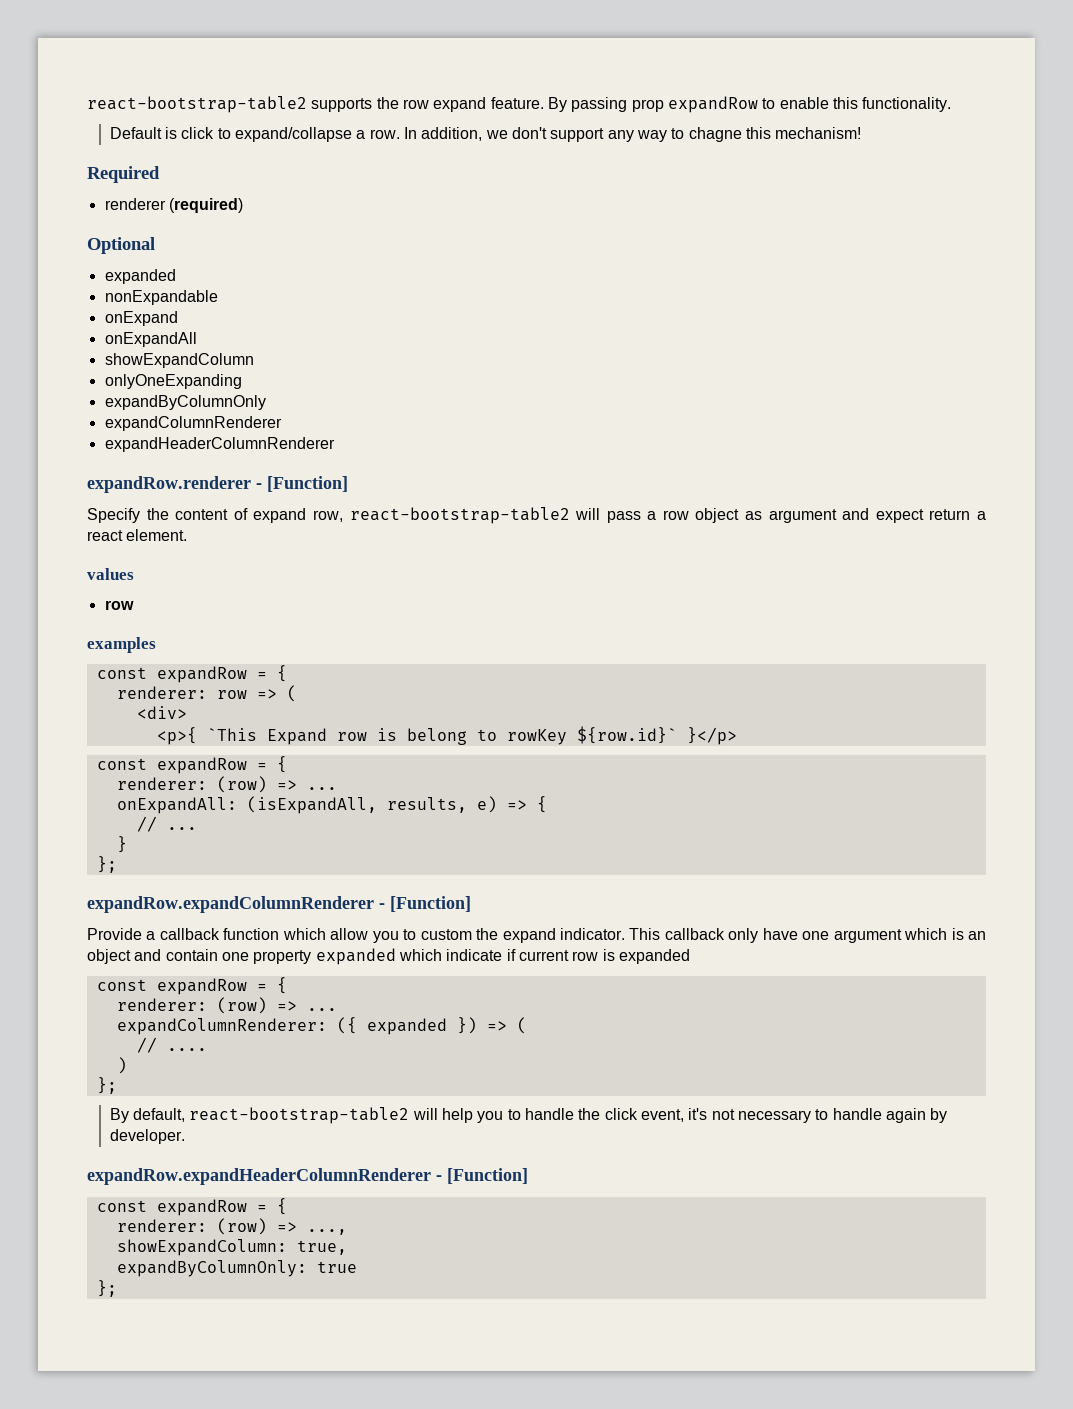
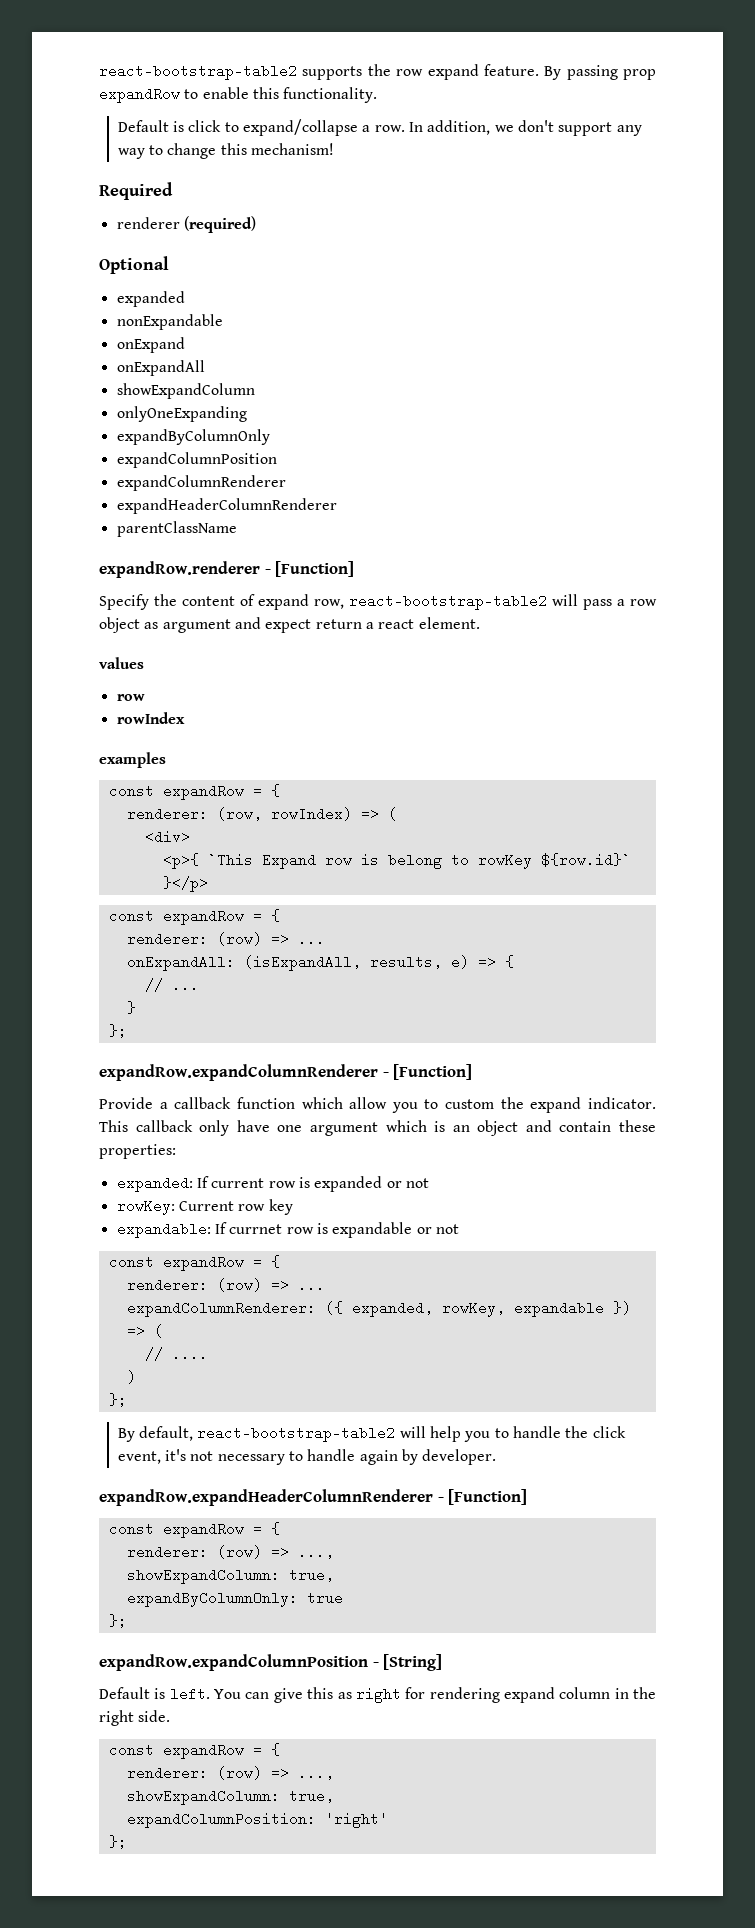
[688,127,742,142] chagne -> [167,143,217,159] change
(266, 402) none -> [116,452,277,468] // expandColumnPosition
(335, 444) none -> [116,521,237,537] // parentClassName
(134, 605) none -> [116,712,185,724] // rowIndex
[216,690,247,699] row -> [216,807,352,821] (row, rowIndex)
[221,948,690,965] one property expanded which indicate if current row is expanded -> [618,1120,656,1132] [99,1144,176,1159] [116,1176,429,1192] [116,1199,293,1215] [116,1222,459,1238] these properties: // expanded: If current row is expanded or not // rowKey: Current row key // expandable: If currnet row is expandable or not
[366,1018,447,1035] expanded -> [351,1301,604,1317] expanded, rowKey, expandable
(117, 1288) none -> [99,1654,443,1671] [99,1687,656,1703] [99,1710,171,1726] [108,1743,280,1759] [126,1766,334,1780] [126,1789,334,1805] [126,1812,388,1828] [108,1835,127,1849] // expandRow.expandColumnPosition - [String] // Default is left. You can give this as right for rendering expand column in the right side. // const expandRow = { // renderer: (row) => ..., // showExpandColumn: true, // expandColumnPosition: 'right' // };

